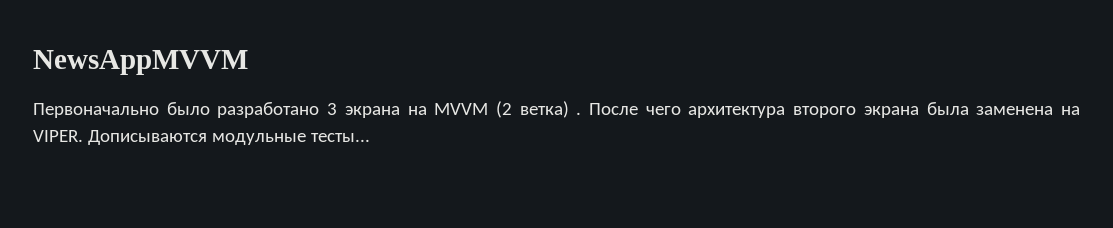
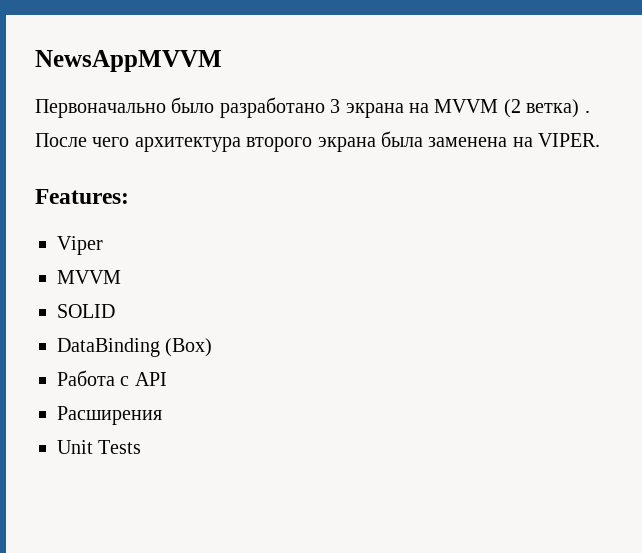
[87,130,370,145] Дописываются модульные тесты... -> [35,189,129,204] [57,236,103,255] [57,270,121,284] [57,304,115,318] [57,338,213,357] [57,370,167,386] [57,406,162,425] [57,440,142,454] // Features: // Viper // MVVM // SOLID // DataBinding (Box) // Работа с API // Расширения // Unit Tests

